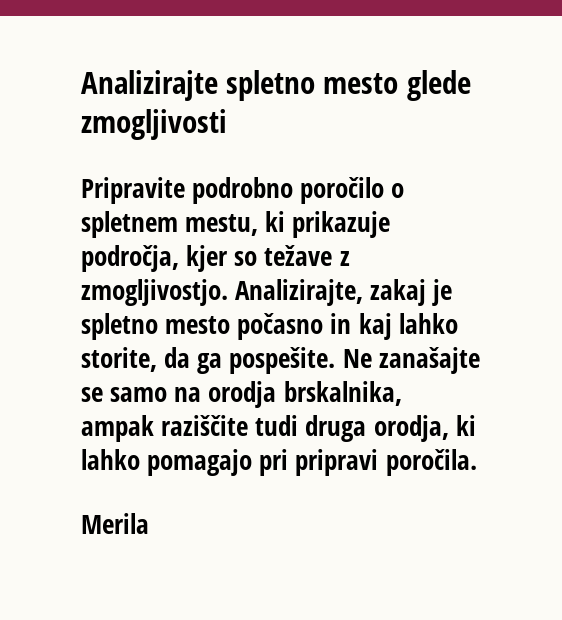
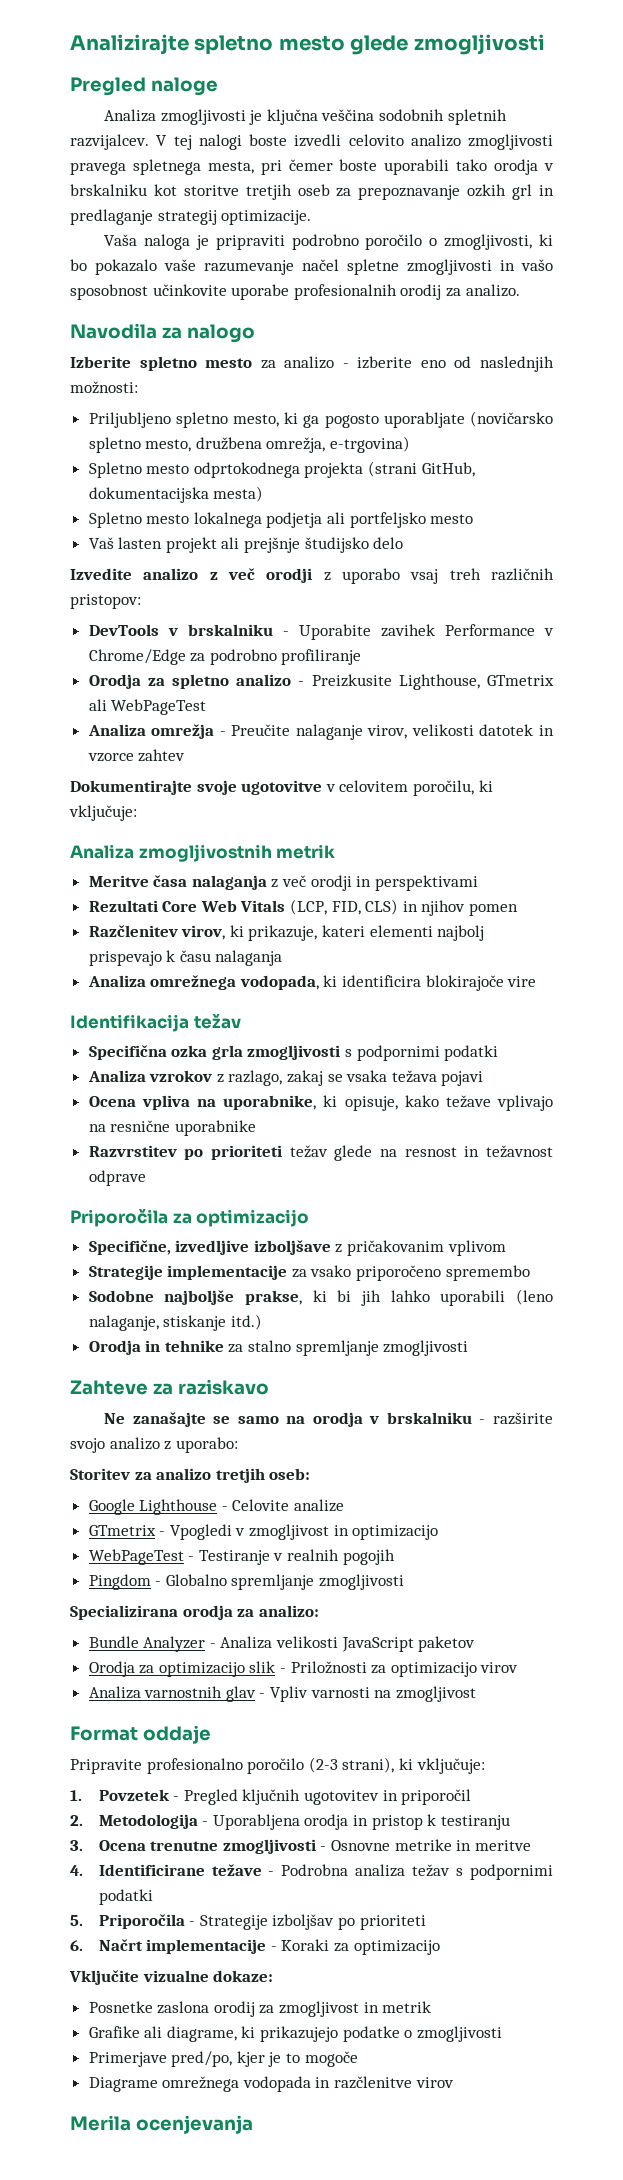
[81,177,405,204] [81,211,391,238] [81,245,350,272] [81,279,453,306] [81,313,458,340] [81,347,336,374] Pripravite podrobno poročilo o spletnem mestu, ki prikazuje področja, kjer so težave z zmogljivostjo. Analizirajte, zakaj je spletno mesto počasno in kaj lahko storite, da ga pospešite. -> [70,77,218,96] [103,109,507,125] [70,134,553,150] [70,159,555,175] [70,184,555,200] [70,209,312,225] [103,234,553,250] [70,259,553,275] [70,284,520,300] [70,323,255,343] [70,356,554,372] [70,381,138,394] [88,411,553,428] [88,436,411,453] [88,461,475,478] [88,486,264,503] [88,512,474,528] [88,537,404,553] [70,568,554,584] [70,594,141,609] [88,624,554,640] [88,649,362,665] [88,674,554,690] [88,699,207,715] [87,724,555,740] [87,749,186,762] [70,780,493,796] [69,805,137,821] [70,844,336,862] [88,875,478,891] [88,899,519,916] [88,925,485,941] [88,950,283,966] [87,975,537,991] [70,1014,241,1032] [88,1045,499,1061] [87,1070,484,1086] [88,1095,553,1111] [88,1120,256,1136] [88,1145,554,1161] [88,1170,146,1186] [70,1209,310,1227] [88,1240,506,1256] [88,1265,530,1281] [88,1289,554,1306] [88,1314,262,1331] [88,1340,469,1356] [70,1379,269,1395] Pregled naloge // Analiza zmogljivosti je ključna veščina sodobnih spletnih razvijalcev. V tej nalogi boste izvedli celovito analizo zmogljivosti pravega spletnega mesta, pri čemer boste uporabili tako orodja v brskalniku kot storitve tretjih oseb za prepoznavanje ozkih grl in predlaganje strategij optimizacije. // Vaša naloga je pripraviti podrobno poročilo o zmogljivosti, ki bo pokazalo vaše razumevanje načel spletne zmogljivosti in vašo sposobnost učinkovite uporabe profesionalnih orodij za analizo. // Navodila za nalogo // Izberite spletno mesto za analizo - izberite eno od naslednjih možnosti: // Priljubljeno spletno mesto, ki ga pogosto uporabljate (novičarsko spletno mesto, družbena omrežja, e-trgovina) // Spletno mesto odprtokodnega projekta (strani GitHub, dokumentacijska mesta) // Spletno mesto lokalnega podjetja ali portfeljsko mesto // Vaš lasten projekt ali prejšnje študijsko delo // Izvedite analizo z več orodji z uporabo vsaj treh različnih pristopov: // DevTools v brskalniku - Uporabite zavihek Performance v Chrome/Edge za podrobno profiliranje // Orodja za spletno analizo - Preizkusite Lighthouse, GTmetrix ali WebPageTest // Analiza omrežja - Preučite nalaganje virov, velikosti datotek in vzorce zahtev // Dokumentirajte svoje ugotovitve v celovitem poročilu, ki vključuje: // Analiza zmogljivostnih metrik // Meritve časa nalaganja z več orodji in perspektivami // Rezultati Core Web Vitals (LCP, FID, CLS) in njihov pomen // Razčlenitev virov, ki prikazuje, kateri elementi najbolj prispevajo k času nalaganja // Analiza omrežnega vodopada, ki identificira blokirajoče vire // Identifikacija težav // Specifična ozka grla zmogljivosti s podpornimi podatki // Analiza vzrokov z razlago, zakaj se vsaka težava pojavi // Ocena vpliva na uporabnike, ki opisuje, kako težave vplivajo na resnične uporabnike // Razvrstitev po prioriteti težav glede na resnost in težavnost odprave // Priporočila za optimizacijo // Specifične, izvedljive izboljšave z pričakovanim vplivom // Strategije implementacije za vsako priporočeno spremembo // Sodobne najboljše prakse, ki bi jih lahko uporabili (leno nalaganje, stiskanje itd.) // Orodja in tehnike za stalno spremljanje zmogljivosti // Zahteve za raziskavo //
[283,381,402,406] [81,415,476,442] [81,449,477,476] brskalnika, ampak raziščite tudi druga orodja, ki lahko pomagajo pri pripravi poročila. -> [369,1412,553,1425] [70,1437,238,1453] [70,1468,311,1483] [88,1499,345,1515] [88,1524,439,1540] [88,1549,395,1565] [88,1574,405,1590] [70,1605,319,1620] [88,1636,476,1652] [88,1661,519,1677] [88,1686,476,1702] [70,1725,211,1744] [70,1757,485,1774] [70,1789,472,1805] [70,1814,510,1830] [70,1839,531,1854] [70,1864,553,1880] [98,1889,153,1905] [70,1914,426,1930] [70,1939,440,1955] [69,1970,274,1985] [88,2001,432,2017] [88,2026,502,2042] [88,2051,358,2067] [88,2076,454,2092] v brskalniku - razširite svojo analizo z uporabo: // Storitev za analizo tretjih oseb: // Google Lighthouse - Celovite analize // GTmetrix - Vpogledi v zmogljivost in optimizacijo // WebPageTest - Testiranje v realnih pogojih // Pingdom - Globalno spremljanje zmogljivosti // Specializirana orodja za analizo: // Bundle Analyzer - Analiza velikosti JavaScript paketov // Orodja za optimizacijo slik - Priložnosti za optimizacijo virov // Analiza varnostnih glav - Vpliv varnosti na zmogljivost // Format oddaje // Pripravite profesionalno poročilo (2-3 strani), ki vključuje: // 1. Povzetek - Pregled ključnih ugotovitev in priporočil // 2. Metodologija - Uporabljena orodja in pristop k testiranju // 3. Ocena trenutne zmogljivosti - Osnovne metrike in meritve // 4. Identificirane težave - Podrobna analiza težav s podpornimi podatki // 5. Priporočila - Strategije izboljšav po prioriteti // 6. Načrt implementacije - Koraki za optimizacijo // Vključite vizualne dokaze: // Posnetke zaslona orodij za zmogljivost in metrik // Grafike ali diagrame, ki prikazujejo podatke o zmogljivosti // Primerjave pred/po, kjer je to mogoče // Diagrame omrežnega vodopada in razčlenitve virov
(149, 523) none -> [135,2115,253,2134] ocenjevanja

